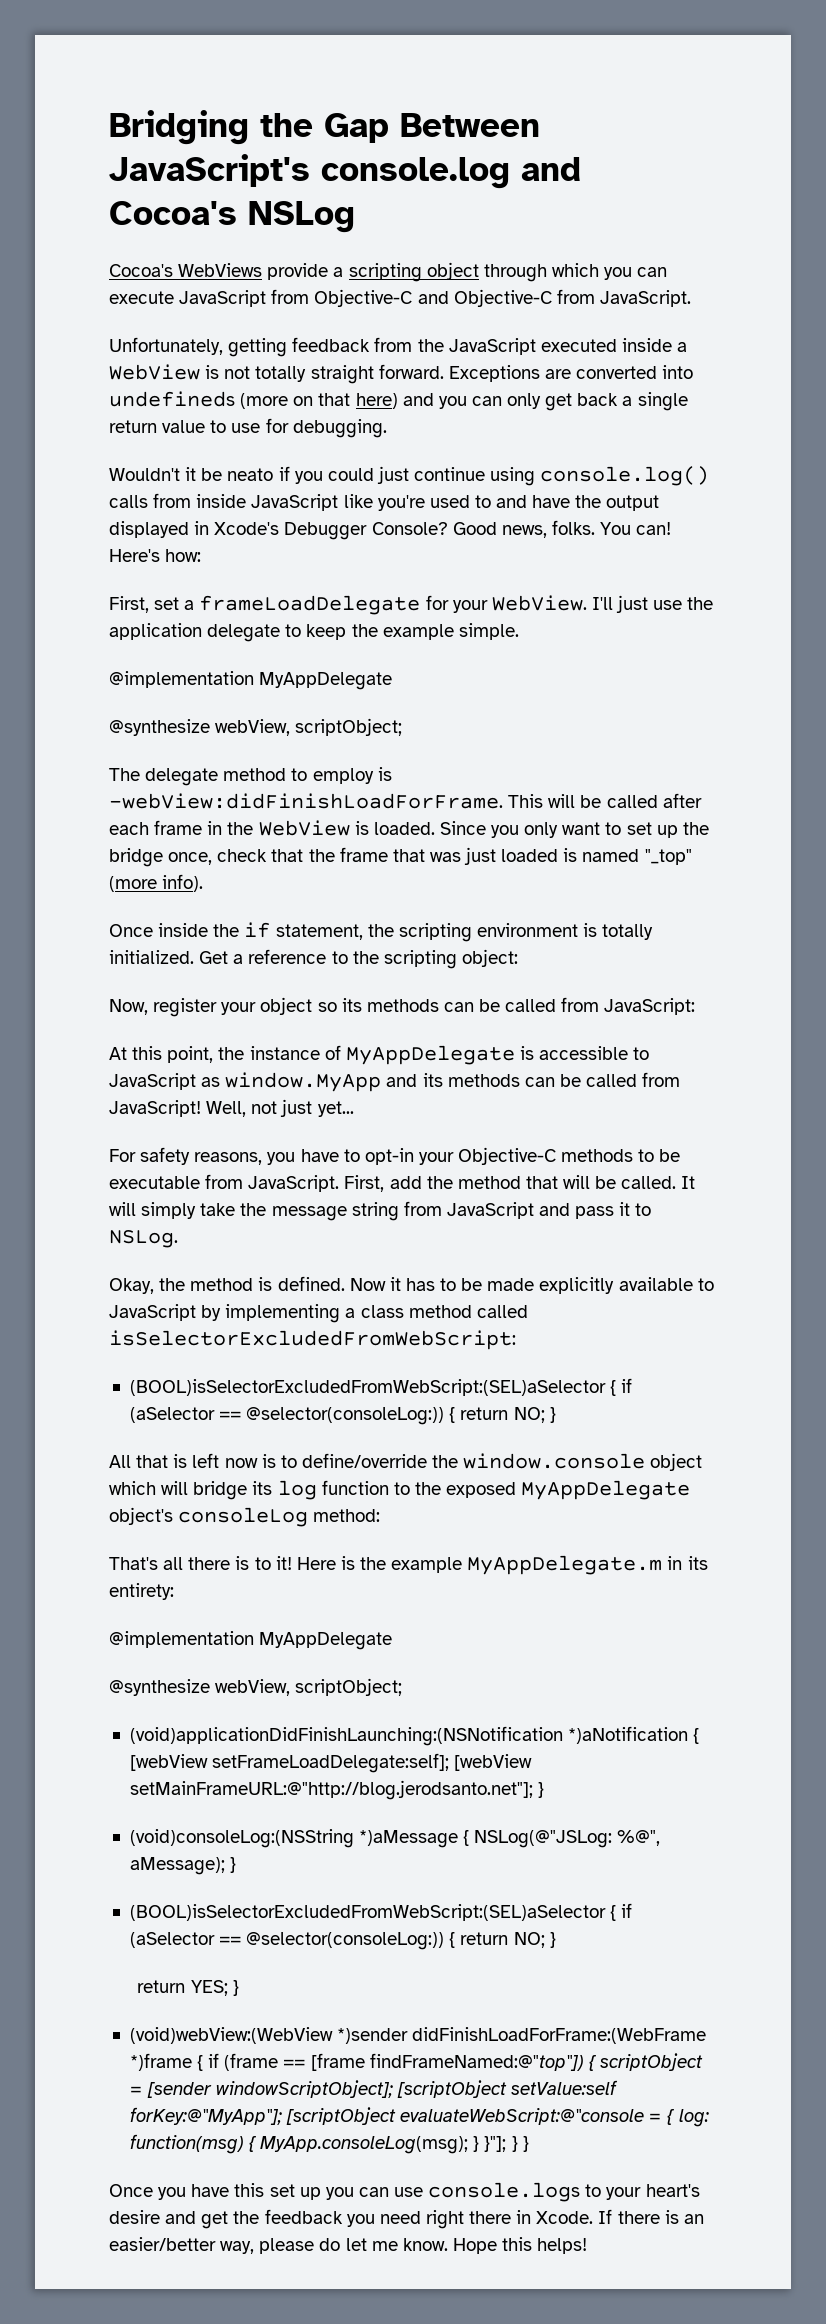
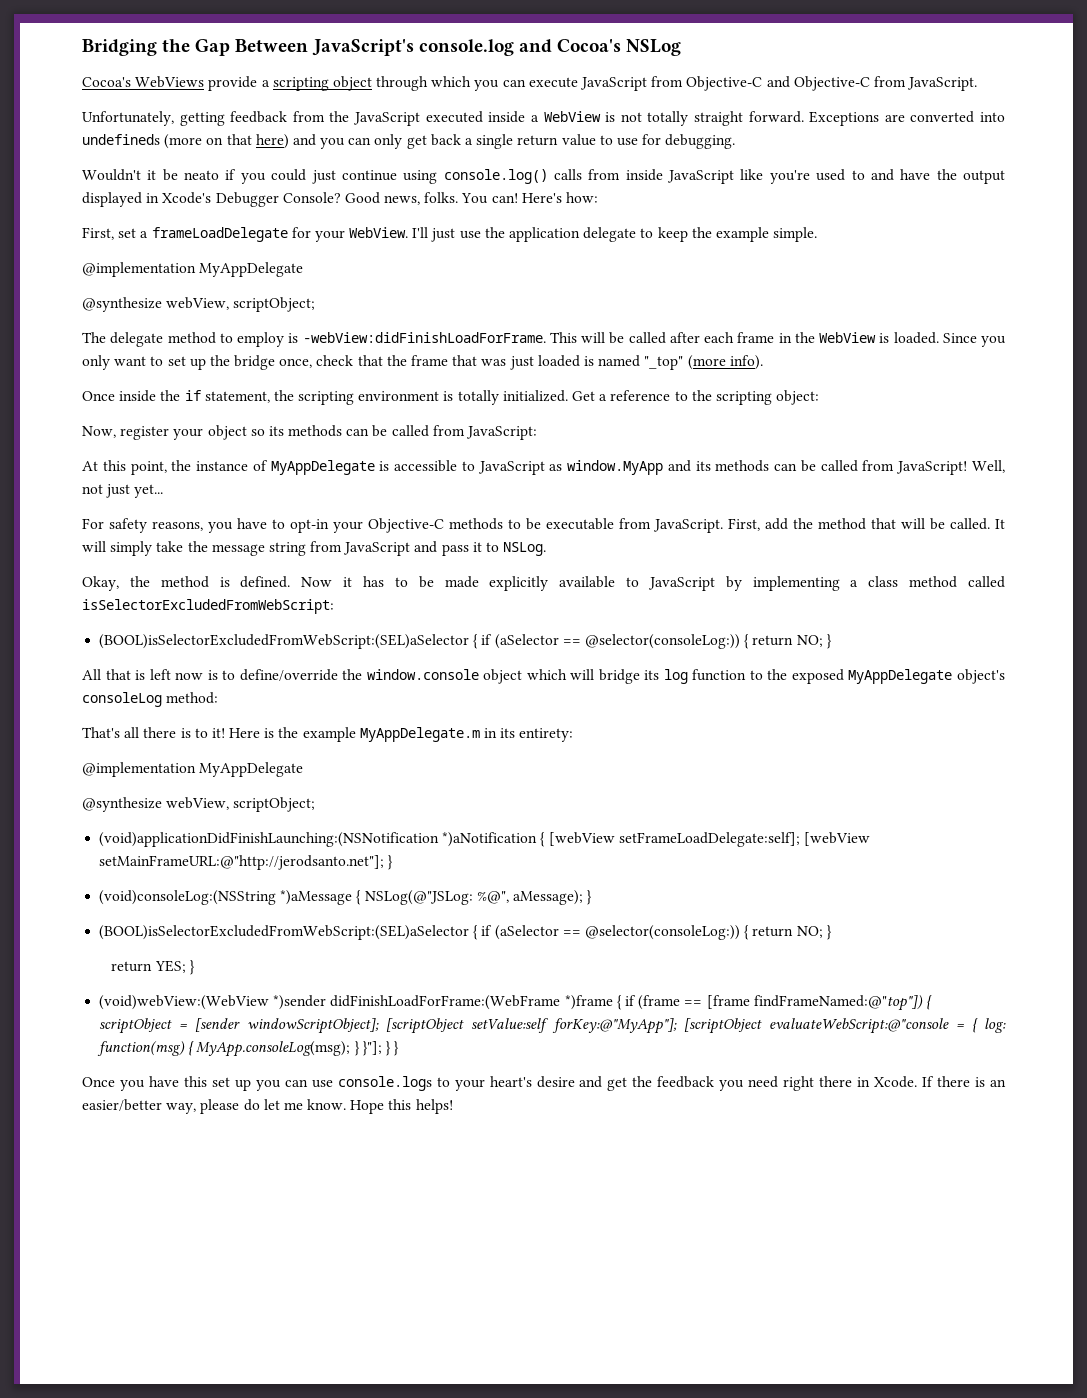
[129,1780,533,1800] setMainFrameURL:@"http://blog.jerodsanto.net"]; -> [99,855,385,870] setMainFrameURL:@"http://jerodsanto.net"];

